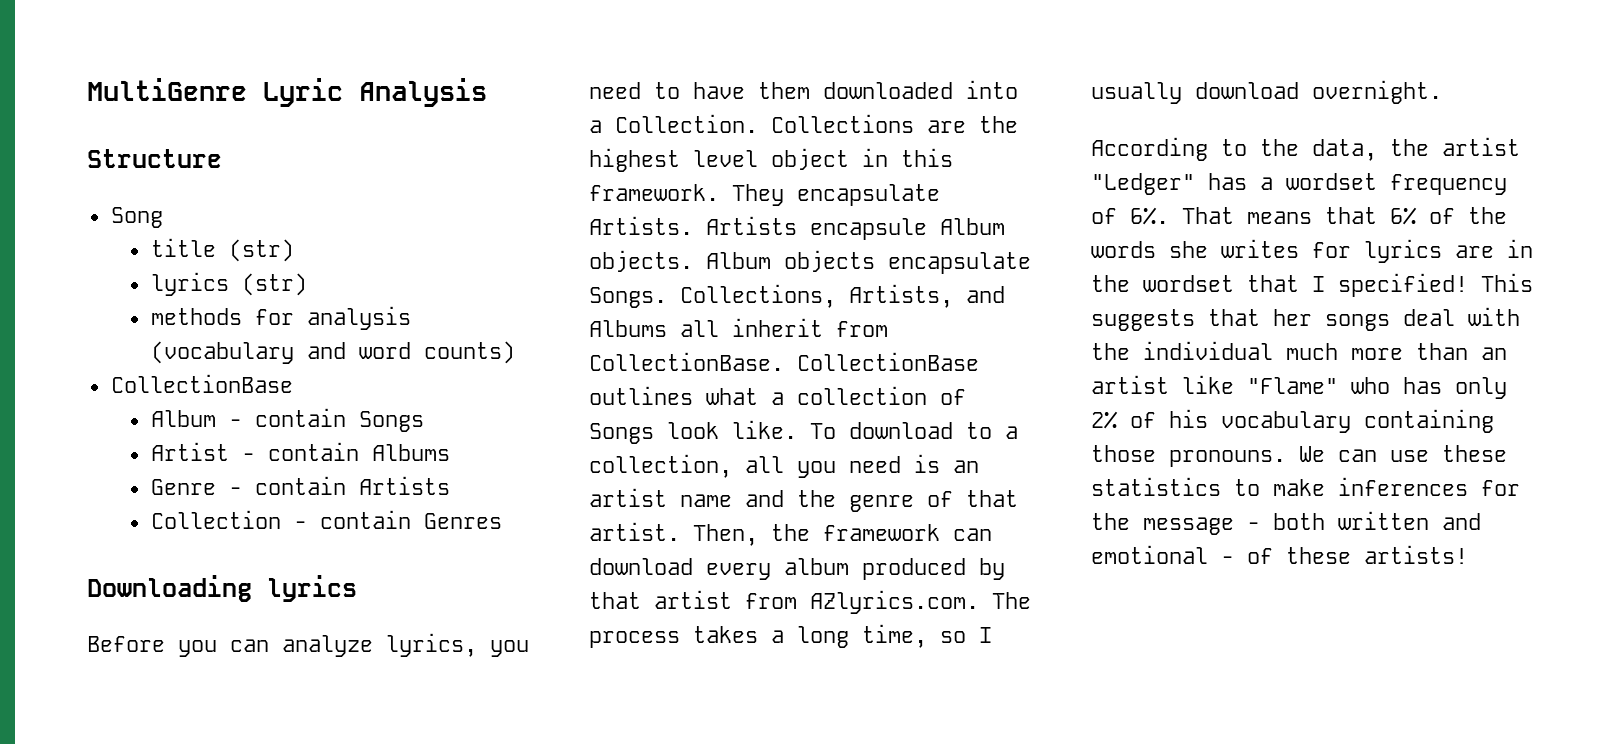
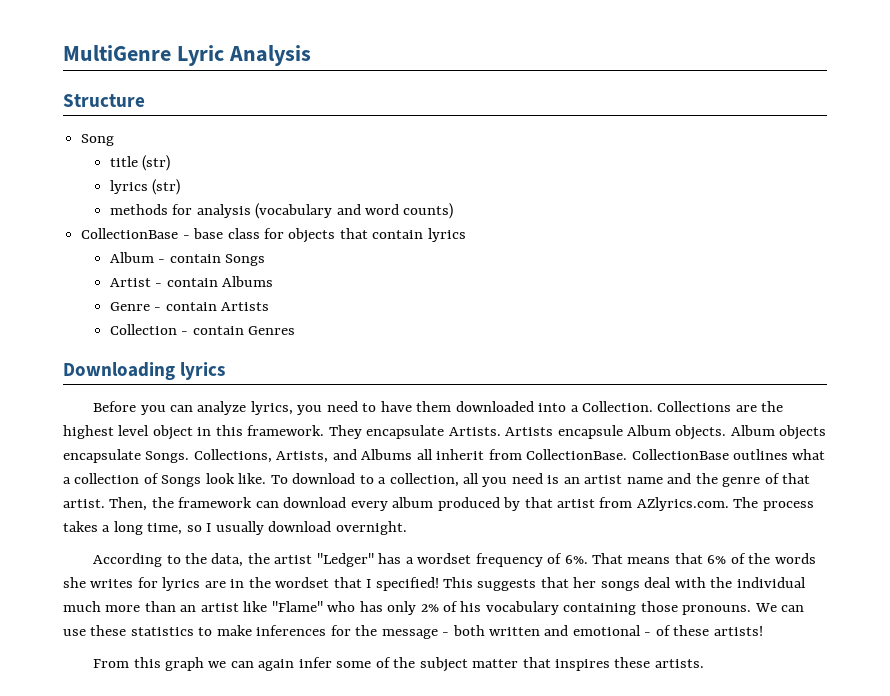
(293, 383) none -> [182,228,466,243] - base class for objects that contain lyrics
(1468, 554) none -> [93,657,704,672] // From this graph we can again infer some of the subject matter that inspires these artists.

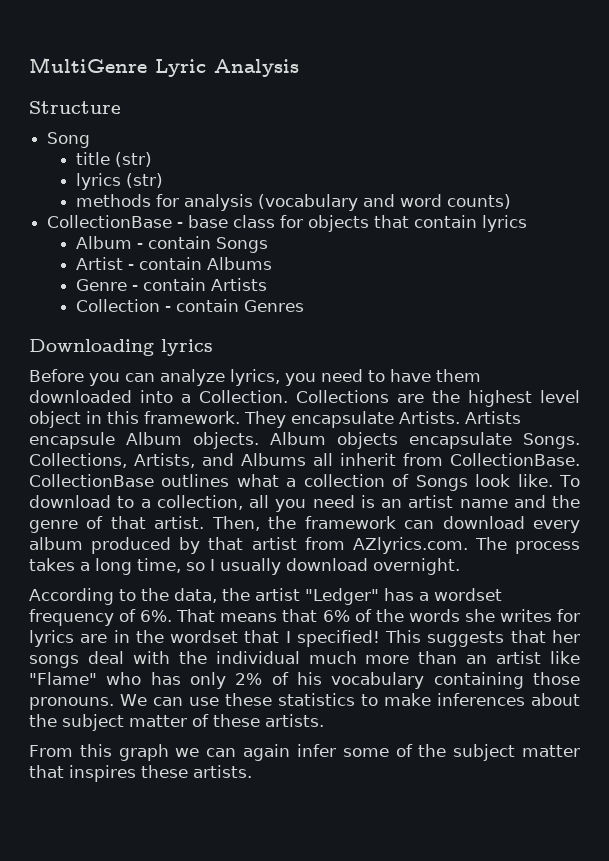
[330,625,652,639] for the message - both written and emotional - -> [530,693,580,706] [29,714,187,731] about the subject matter
[713,626,763,636] artists! -> [265,714,324,727] artists.

